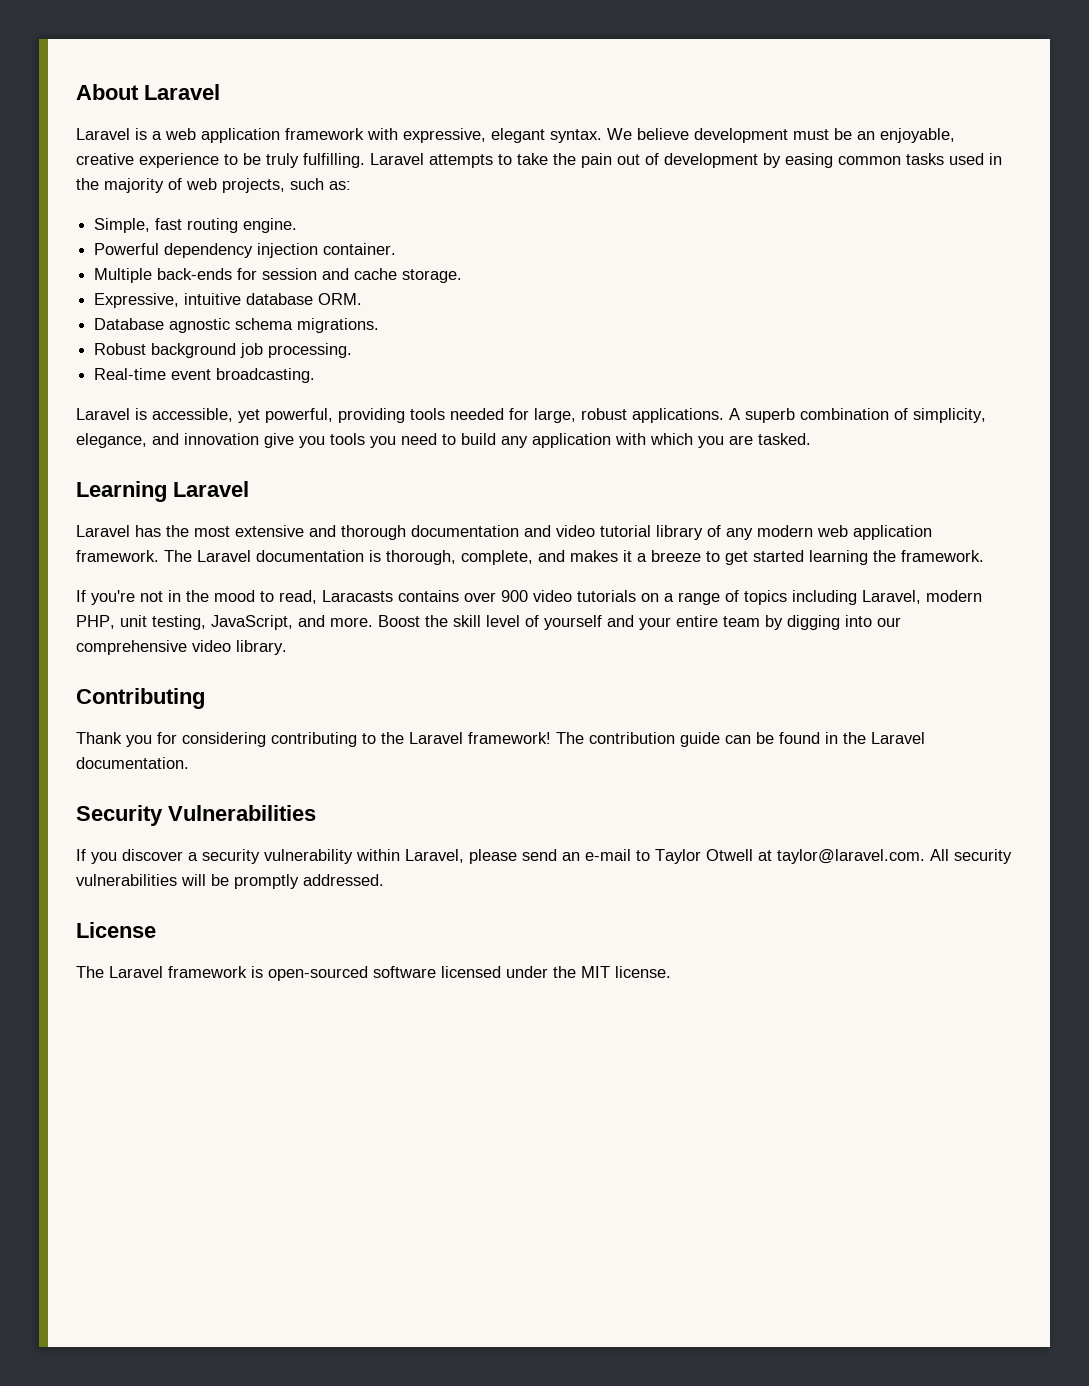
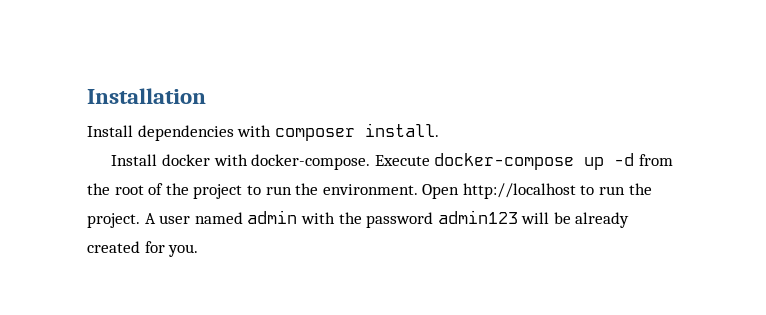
[76,84,220,100] [76,128,955,143] [76,153,1002,168] [76,178,351,193] [94,218,298,233] [94,243,397,258] [94,268,463,283] [94,293,363,308] [94,318,380,333] [94,343,353,358] [94,368,316,383] [76,408,986,423] [76,433,811,448] [76,481,249,502] [76,525,932,540] [76,550,984,565] [76,590,982,605] [76,615,901,630] [76,640,287,655] [76,688,205,709] [76,732,925,747] [76,757,189,769] [76,805,316,826] [76,849,1012,864] [76,874,384,889] [76,922,156,938] [76,966,671,981] About Laravel // Laravel is a web application framework with expressive, elegant syntax. We believe development must be an enjoyable, creative experience to be truly fulfilling. Laravel attempts to take the pain out of development by easing common tasks used in the majority of web projects, such as: // Simple, fast routing engine. // Powerful dependency injection container. // Multiple back-ends for session and cache storage. // Expressive, intuitive database ORM. // Database agnostic schema migrations. // Robust background job processing. // Real-time event broadcasting. // Laravel is accessible, yet powerful, providing tools needed for large, robust applications. A superb combination of simplicity, elegance, and innovation give you tools you need to build any application with which you are tasked. // Learning Laravel // Laravel has the most extensive and thorough documentation and video tutorial library of any modern web application framework. The Laravel documentation is thorough, complete, and makes it a breeze to get started learning the framework. // If you're not in the mood to read, Laracasts contains over 900 video tutorials on a range of topics including Laravel, modern PHP, unit testing, JavaScript, and more. Boost the skill level of yourself and your entire team by digging into our comprehensive video library. // Contributing // Thank you for considering contributing to the Laravel framework! The contribution guide can be found in the Laravel documentation. // Security Vulnerabilities // If you discover a security vulnerability within Laravel, please send an e-mail to Taylor Otwell at taylor@laravel.com. All security vulnerabilities will be promptly addressed. // License // The Laravel framework is open-sourced software licensed under the MIT license. -> [87,88,206,104] [87,123,439,141] [111,153,673,170] [87,183,652,199] [87,210,630,228] [87,241,199,257] Installation // Install dependencies with composer install. // Install docker with docker-compose. Execute docker-compose up -d from the root of the project to run the environment. Open http://localhost to run the project. A user named admin with the password admin123 will be already created for you.

